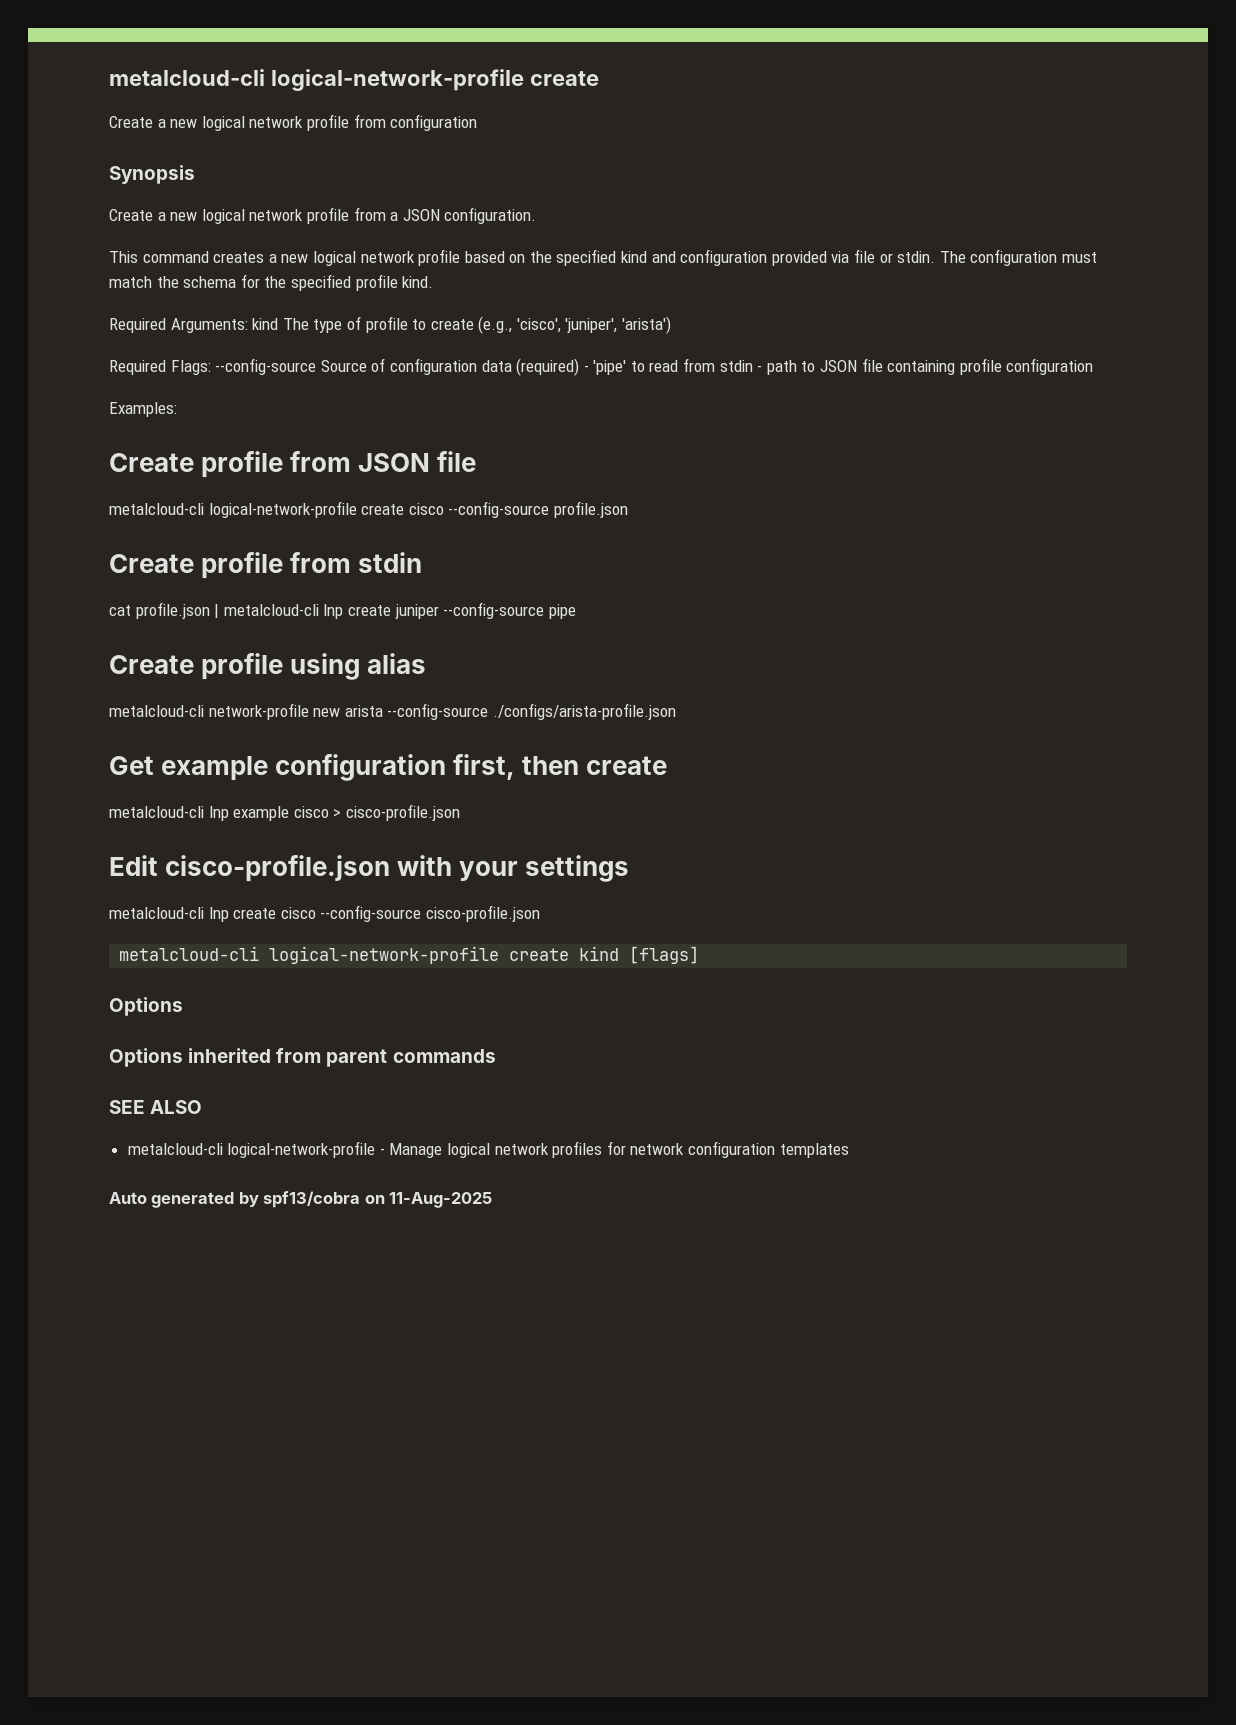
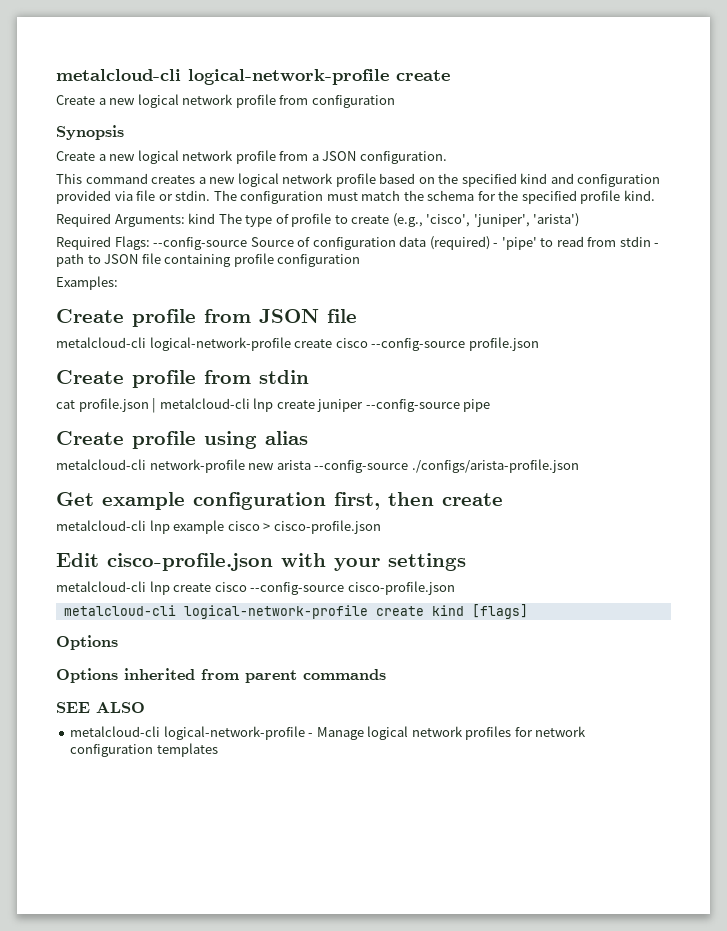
[109,1191,493,1208] // Auto generated by spf13/cobra on 11-Aug-2025 -> (218, 750) none

